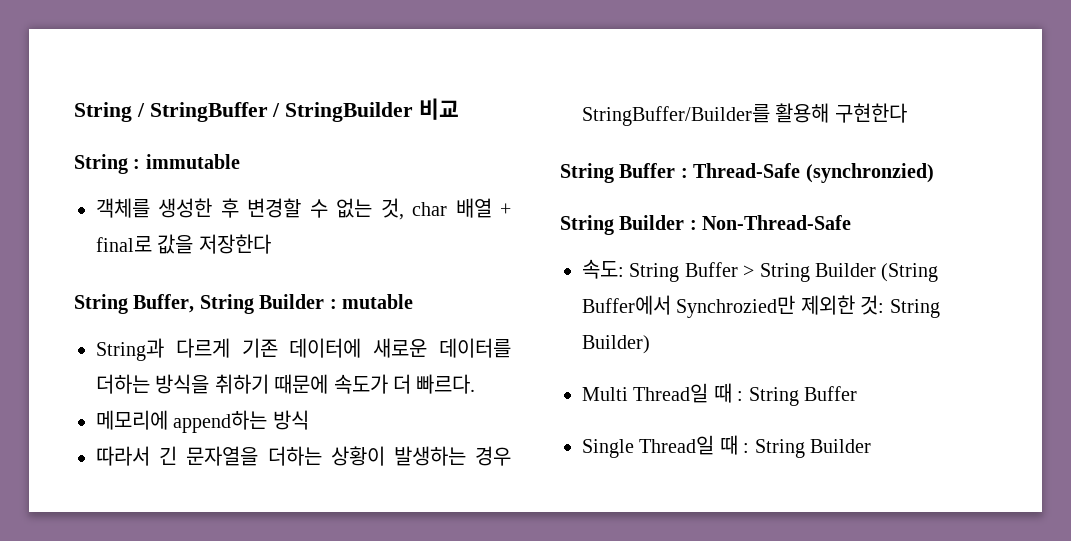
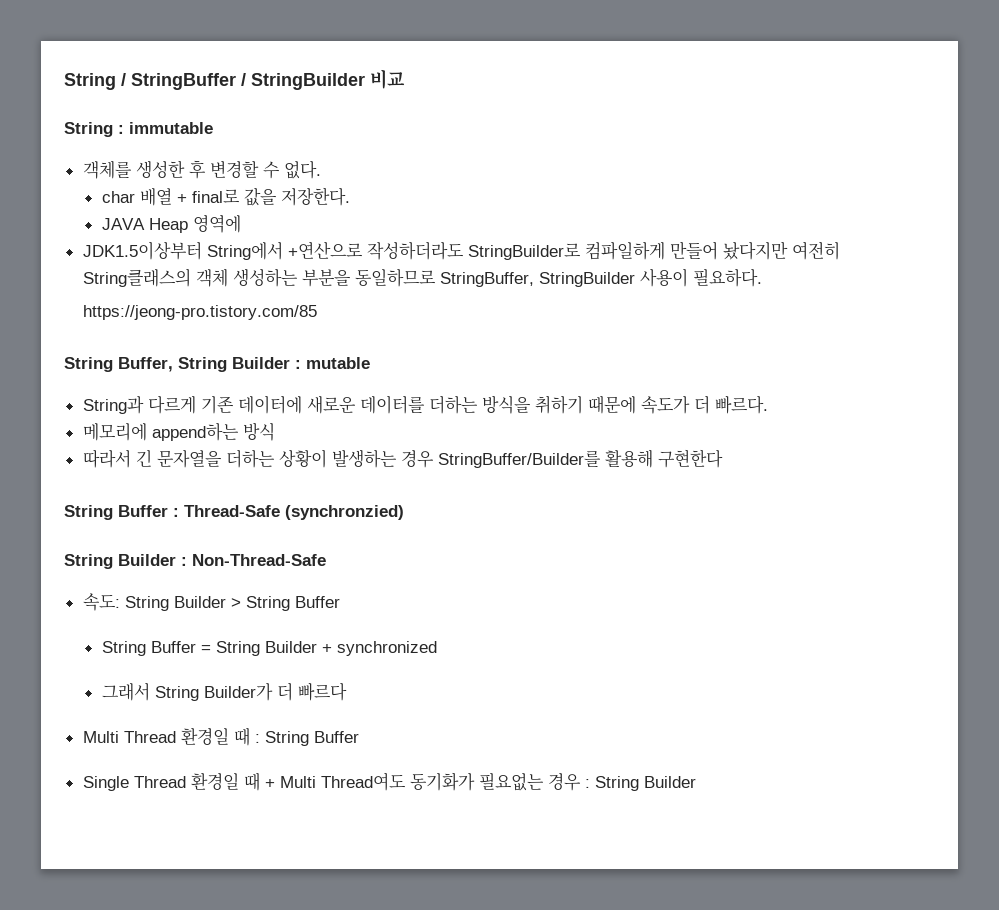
[336,198,404,220] 없는 것, -> [283,161,321,179] 없다. //
[198,234,271,254] 저장한다 -> [280,187,350,206] [101,215,241,233] [82,241,840,260] [82,268,762,287] [83,305,318,320] 저장한다. // JAVA Heap 영역에 // JDK1.5이상부터 String에서 +연산으로 작성하더라도 StringBuilder로 컴파일하게 만들어 놨다지만 여전히 String클래스의 객체 생성하는 부분을 동일하므로 StringBuffer, StringBuilder 사용이 필요하다. // https://jeong-pro.tistory.com/85
[684,262,738,277] Buffer -> [173,596,226,608] Builder
[815,263,939,282] [582,295,940,318] [582,335,650,354] [582,383,709,403] Builder (String Buffer에서 Synchrozied만 제외한 것: String Builder) // Multi Thread일 -> [294,596,340,608] [101,641,437,656] [101,682,347,701] [82,728,229,745] Buffer // String Buffer = String Builder + synchronized // 그래서 String Builder가 더 빠르다 // Multi Thread 환경일
[639,435,738,455] Thread일 때 -> [133,772,581,791] Thread 환경일 때 + Multi Thread여도 동기화가 필요없는 경우

